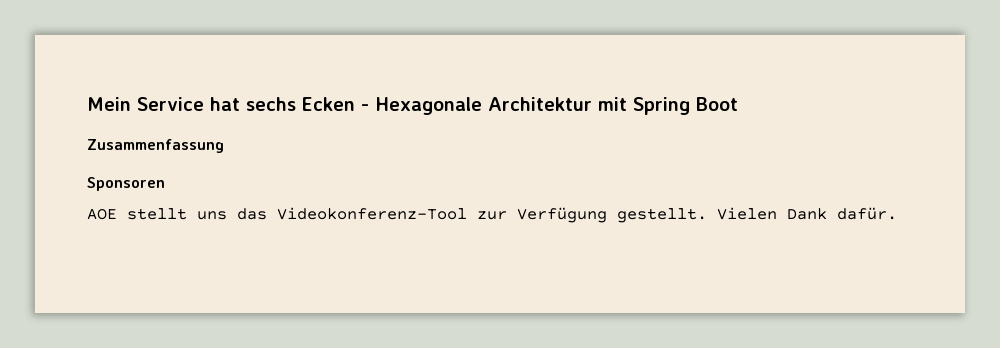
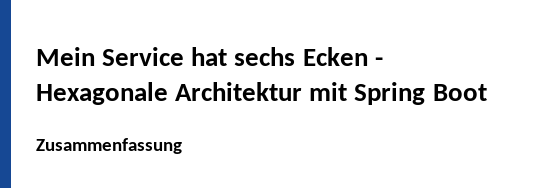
[87,177,165,191] [87,207,897,223] // Sponsoren // AOE stellt uns das Videokonferenz-Tool zur Verfügung gestellt. Vielen Dank dafür. -> (182, 146) none

